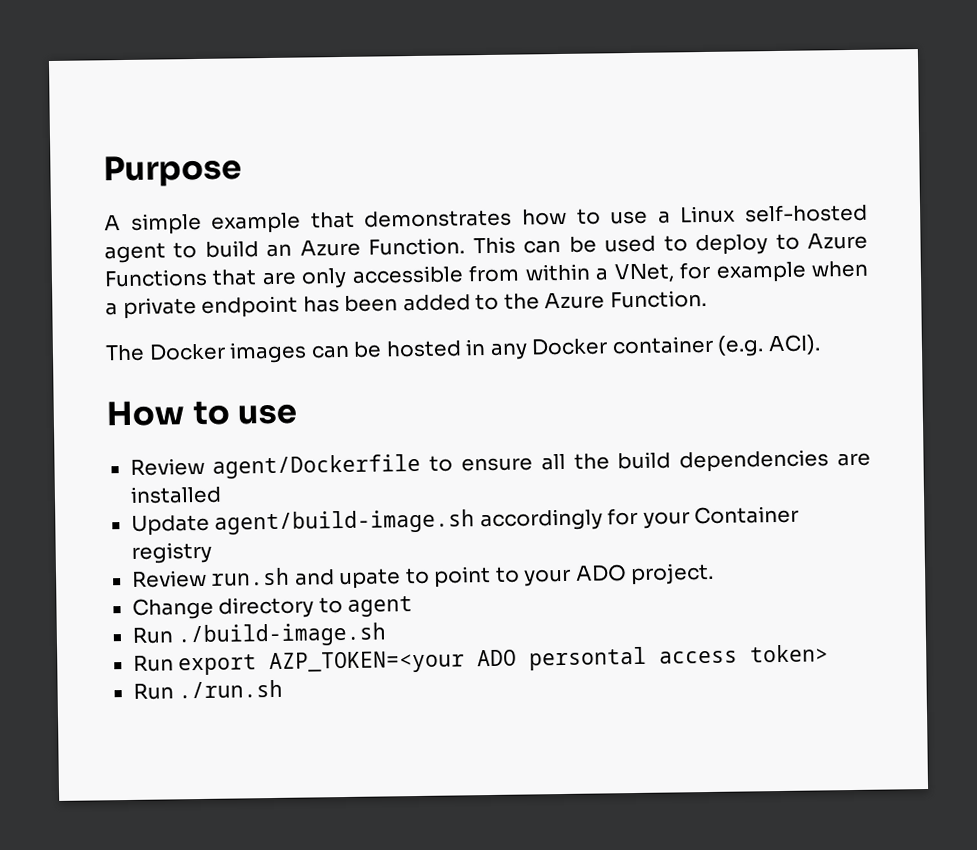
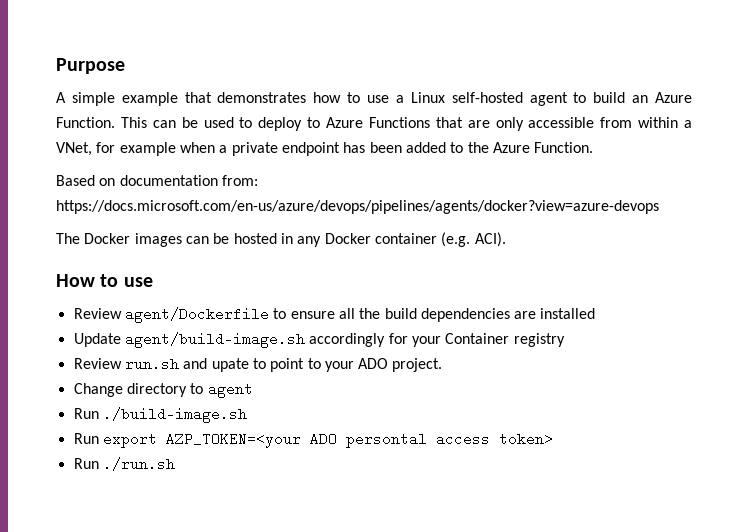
(707, 299) none -> [56,175,258,186] [56,200,659,214] // Based on documentation from: https://docs.microsoft.com/en-us/azure/devops/pipelines/agents/docker?view=azure-devops

